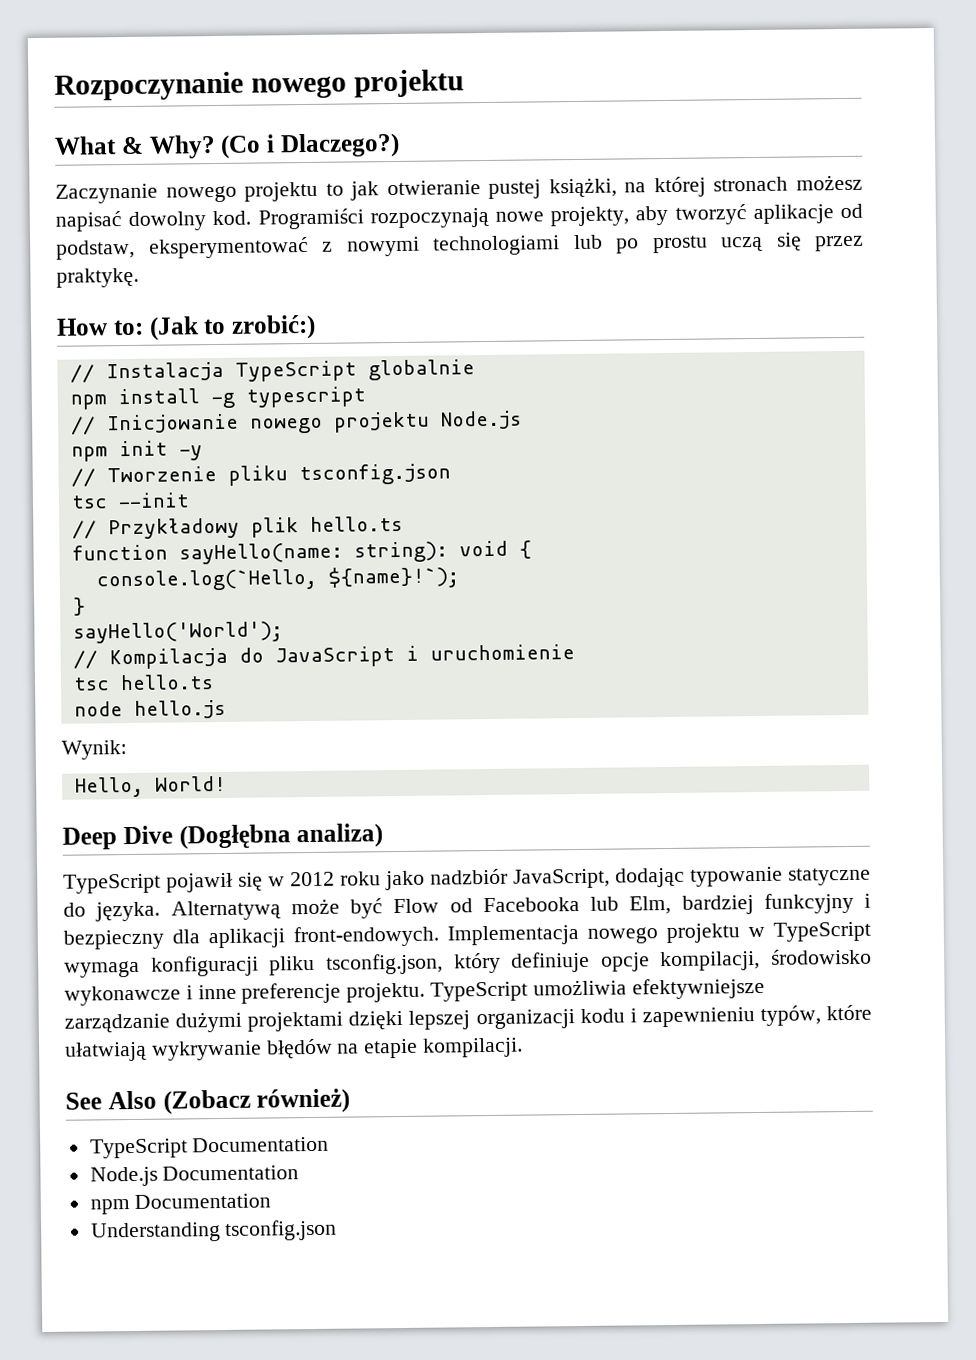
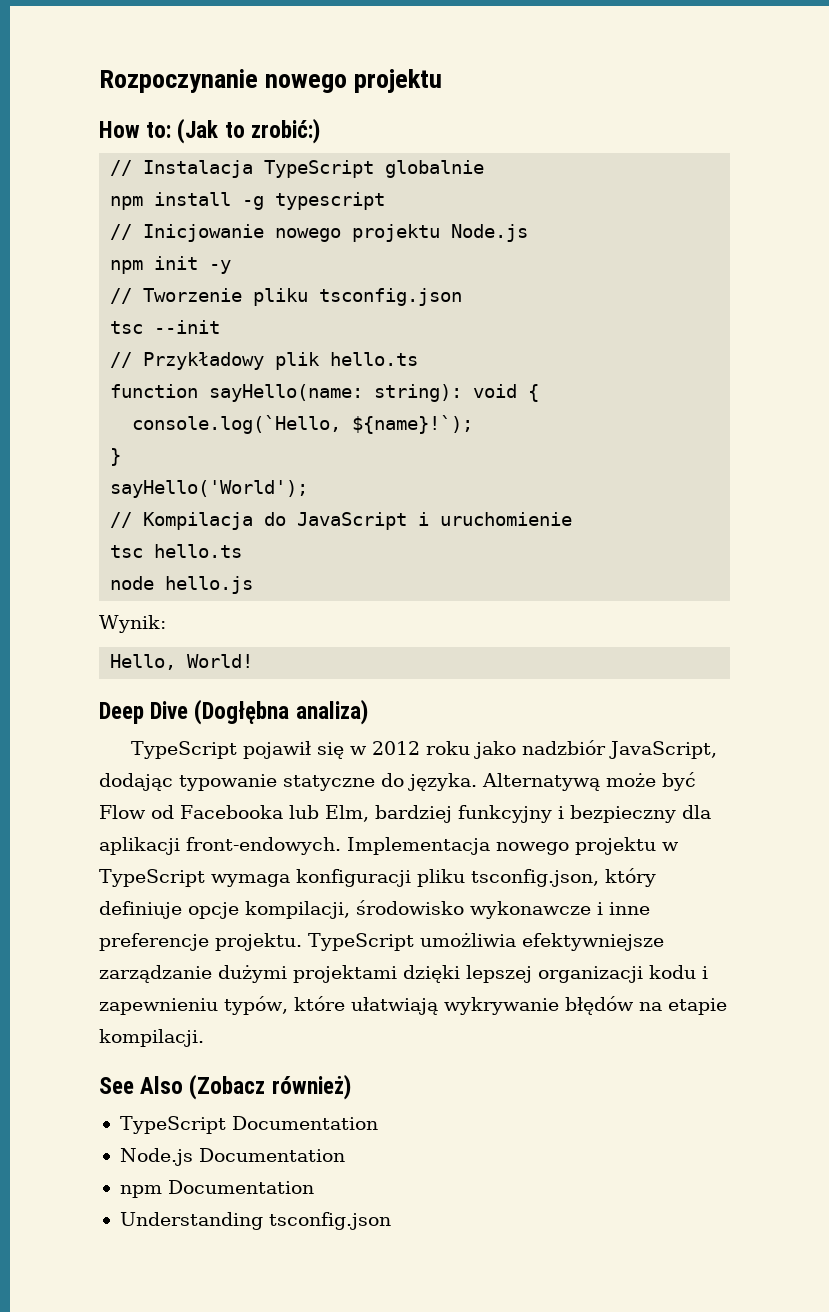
[54,132,400,159] [55,174,863,204] [55,203,864,232] [56,232,864,260] [56,267,139,288] // What & Why? (Co i Dlaczego?) // Zaczynanie nowego projektu to jak otwieranie pustej książki, na której stronach możesz napisać dowolny kod. Programiści rozpoczynają nowe projekty, aby tworzyć aplikacje od podstaw, eksperymentować z nowymi technologiami lub po prostu uczą się przez praktykę. -> (443, 81) none

